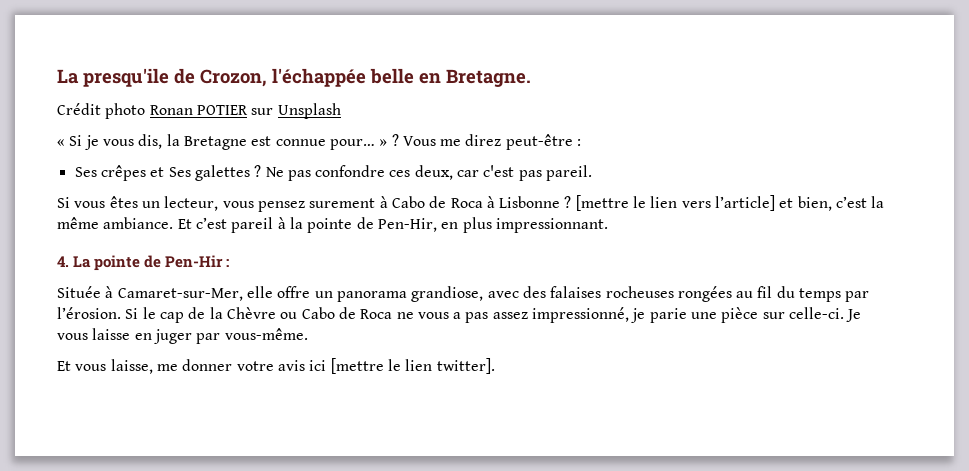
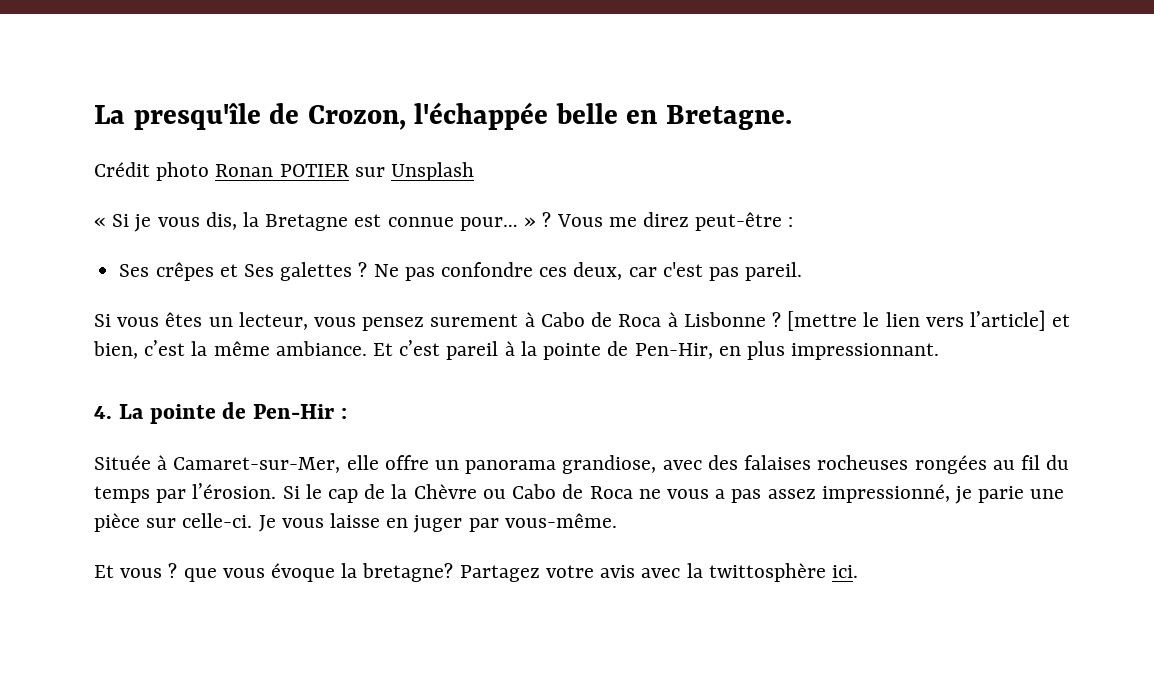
[57,68,169,87] La presqu'ile -> [94,103,261,130] La presqu'île
[110,358,495,374] laisse, me donner votre avis ici [mettre le lien twitter]. -> [168,563,858,582] ? que vous évoque la bretagne? Partagez votre avis avec la twittosphère ici.

